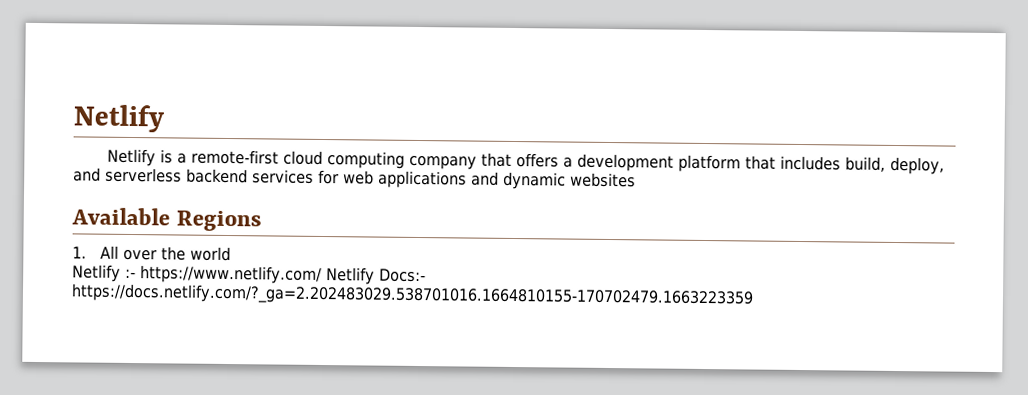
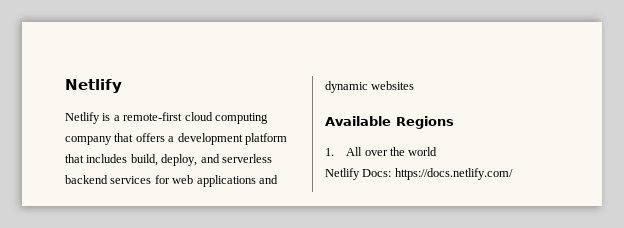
[125,265,426,285] [71,283,754,308] :- https://www.netlify.com/ Netlify Docs:- https://docs.netlify.com/?_ga=2.202483029.538701016.1664810155-170702479.1663223359 -> [362,168,513,180] Docs: https://docs.netlify.com/

